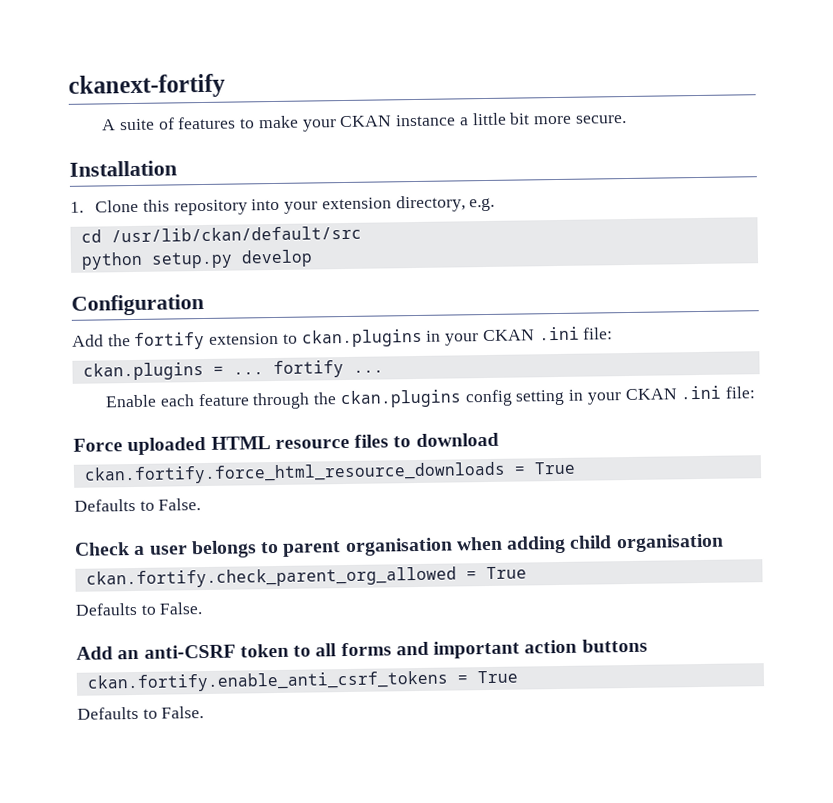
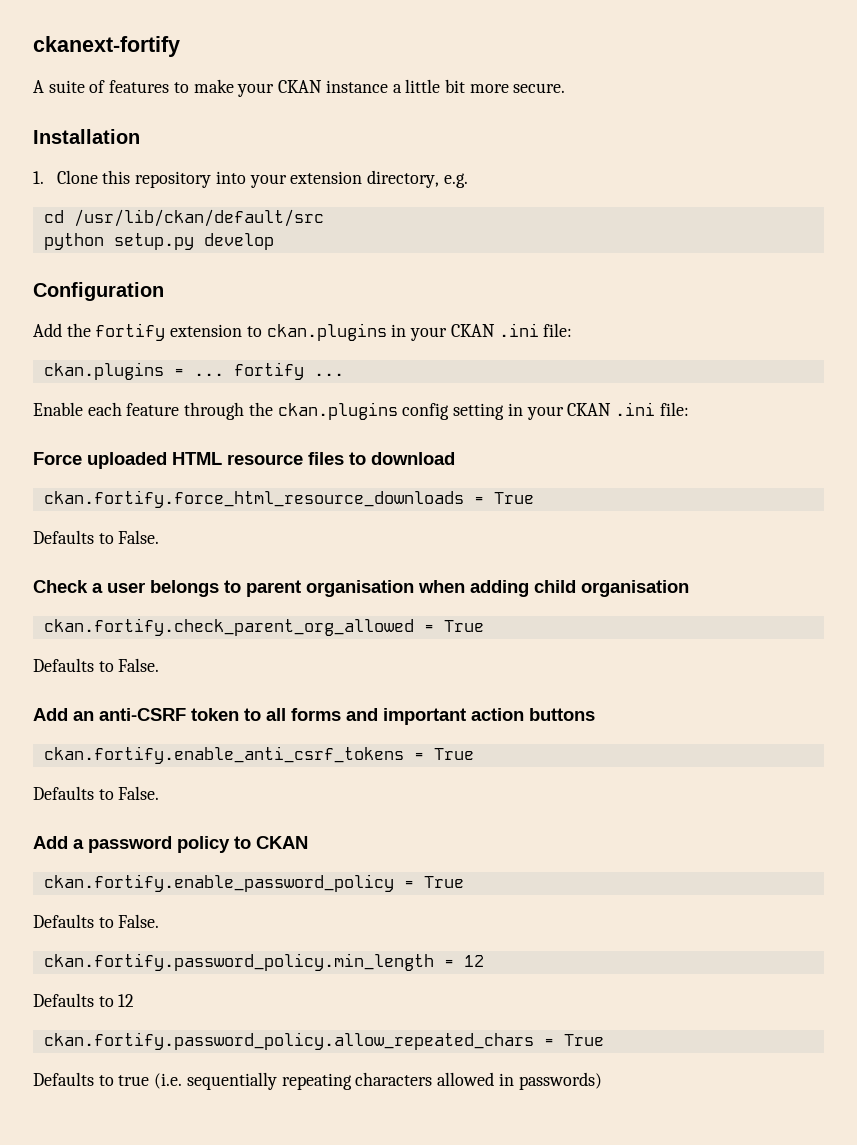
(205, 712) none -> [33,836,308,853] [43,874,464,892] [33,914,160,928] [43,953,484,971] [33,993,135,1007] [43,1032,604,1050] [33,1072,602,1090] // Add a password policy to CKAN // ckan.fortify.enable_password_policy = True // Defaults to False. // ckan.fortify.password_policy.min_length = 12 // Defaults to 12 // ckan.fortify.password_policy.allow_repeated_chars = True // Defaults to true (i.e. sequentially repeating characters allowed in passwords)

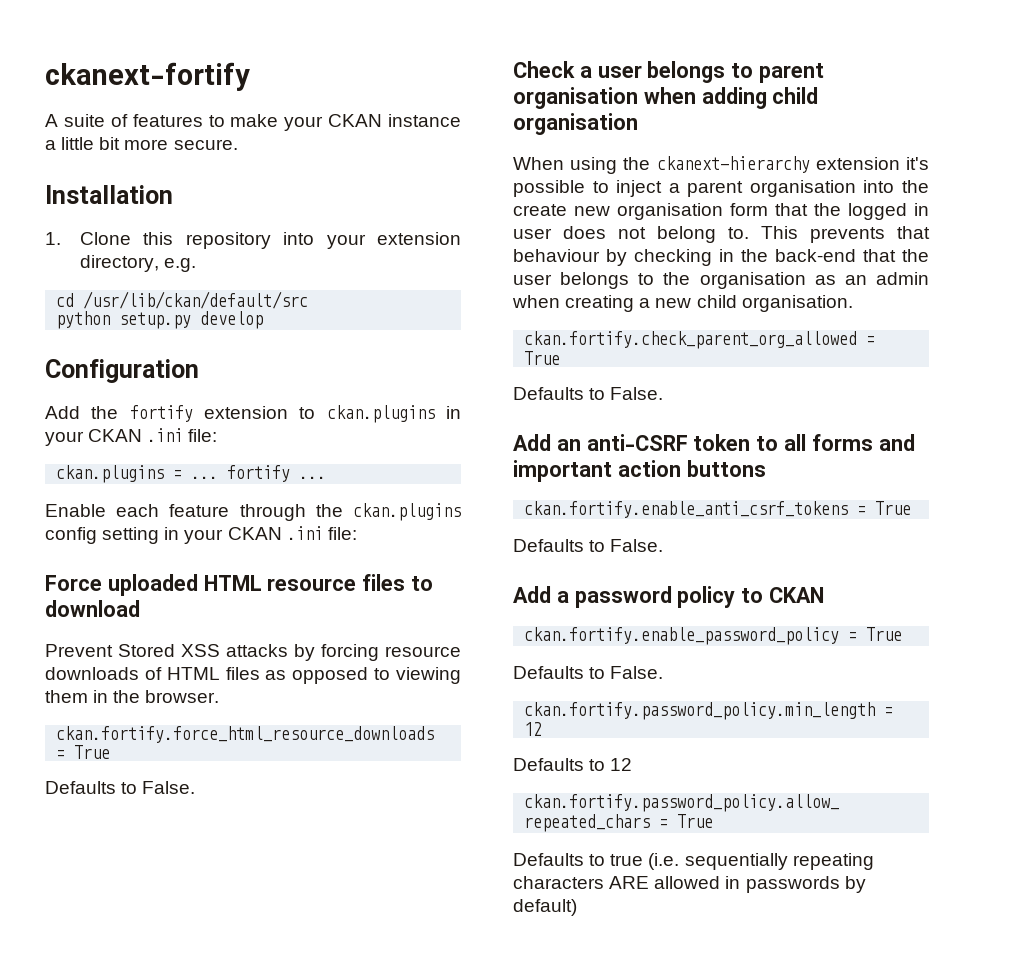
(455, 458) none -> [45,644,461,661] [45,667,461,684] [45,690,220,703] // Prevent Stored XSS attacks by forcing resource downloads of HTML files as opposed to viewing them in the browser.
(689, 588) none -> [513,156,929,174] [513,180,929,197] [513,203,929,220] [513,226,930,243] [513,249,929,266] [513,272,929,289] [512,295,853,312] // When using the ckanext-hierarchy extension it's possible to inject a parent organisation into the create new organisation form that the logged in user does not belong to. This prevents that behaviour by checking in the back-end that the user belongs to the organisation as an admin when creating a new child organisation.
(433, 1079) none -> [609,876,650,889] ARE
[518,1072,602,1090] passwords) -> [745,876,866,893] [513,899,577,916] passwords by default)

